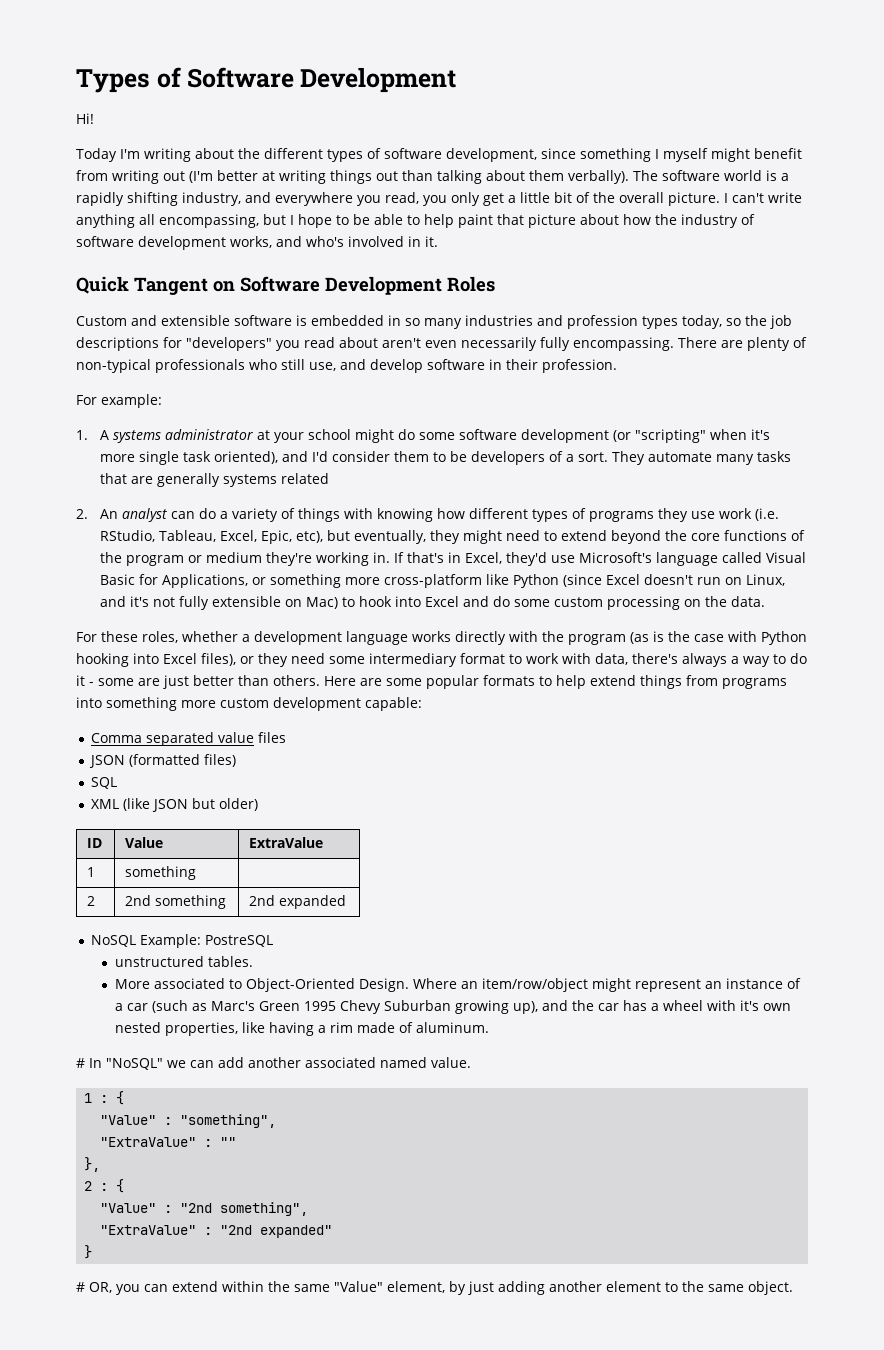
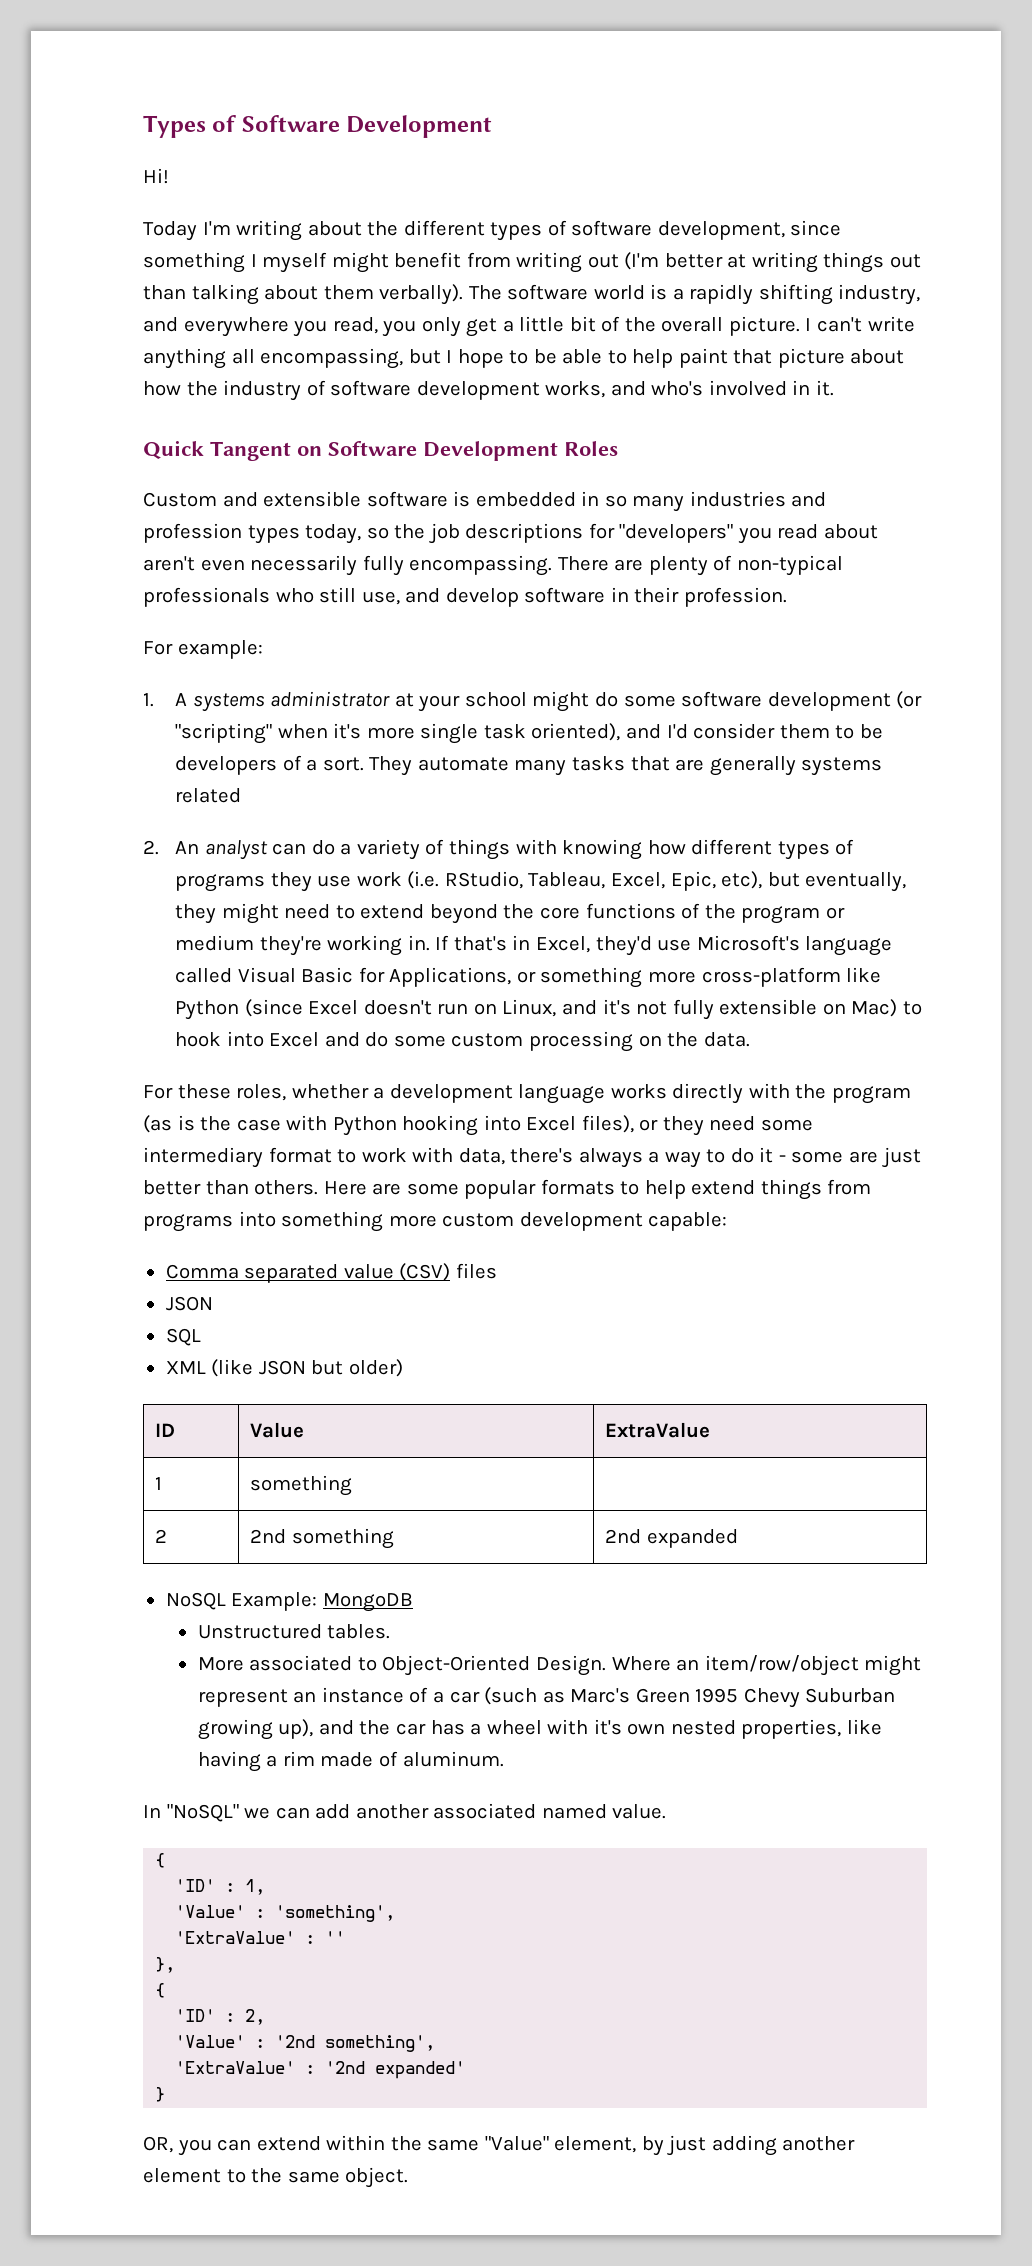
(255, 737) none -> [399,1263,451,1281] (CSV)
[129,754,237,767] (formatted files) -> (213, 1303) none
[205,935,274,947] [115,956,205,967] PostreSQL // unstructured -> [322,1593,413,1612] [197,1624,322,1639] MongoDB // Unstructured
[76,1058,85,1068] # -> (504, 1759) none
[84,1091,125,1105] [100,1114,277,1128] [100,1137,237,1147] 1 : { // "Value" : "something", // "ExtraValue" : "" -> [155,1853,166,1868] [175,1879,266,1895] [175,1905,396,1922] [175,1931,346,1944] { // 'ID' : 1, // 'Value' : 'something', // 'ExtraValue' : ''
[84,1179,125,1193] [100,1202,309,1216] [100,1225,333,1238] 2 : { // "Value" : "2nd something", // "ExtraValue" : "2nd expanded" -> [155,1983,166,1998] [175,2009,266,2025] [175,2035,436,2052] [175,2061,466,2079] { // 'ID' : 2, // 'Value' : '2nd something', // 'ExtraValue' : '2nd expanded'
[76,1282,85,1292] # -> (166, 2094) none

